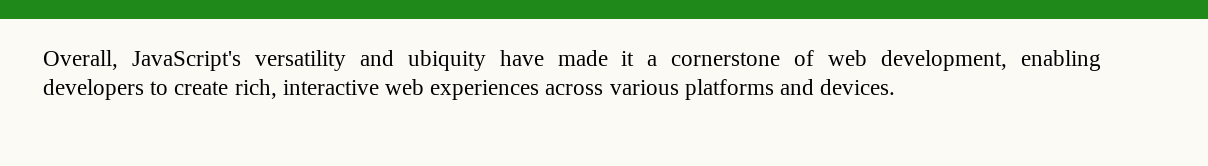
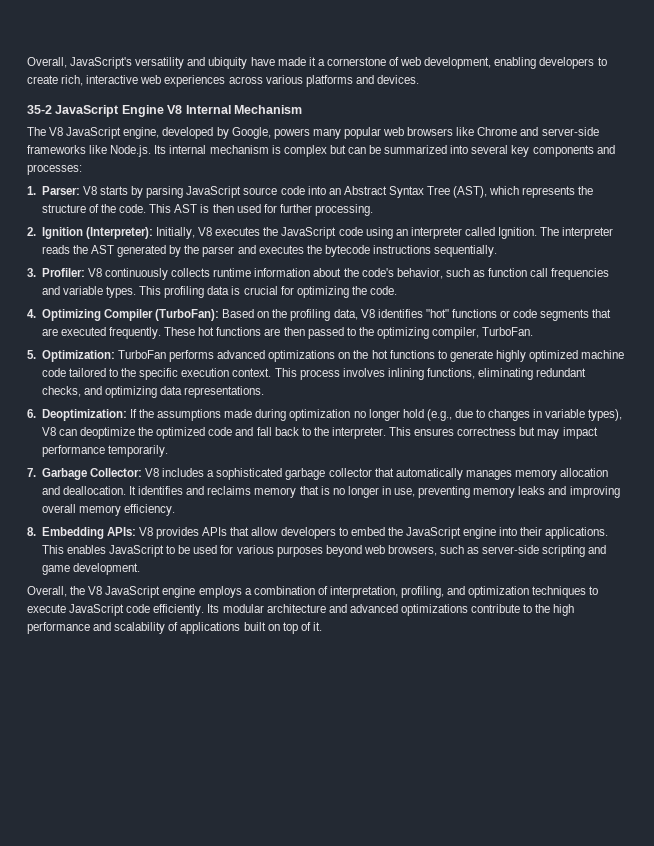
(896, 87) none -> [27,105,302,117] [27,127,599,139] [27,145,615,157] [27,164,82,175] [27,186,594,198] [41,204,373,216] [27,227,614,239] [41,245,498,257] [27,268,610,280] [41,286,397,298] [27,309,612,321] [41,327,534,339] [27,350,625,362] [41,368,587,380] [41,386,265,398] [27,409,623,421] [41,427,598,439] [41,445,168,457] [27,468,609,480] [41,486,620,498] [41,504,175,516] [27,527,609,539] [41,545,607,557] [41,563,140,575] [27,586,599,598] [27,604,575,616] [27,622,322,634] // 35-2 JavaScript Engine V8 Internal Mechanism // The V8 JavaScript engine, developed by Google, powers many popular web browsers like Chrome and server-side frameworks like Node.js. Its internal mechanism is complex but can be summarized into several key components and processes: // 1. Parser: V8 starts by parsing JavaScript source code into an Abstract Syntax Tree (AST), which represents the structure of the code. This AST is then used for further processing. // 2. Ignition (Interpreter): Initially, V8 executes the JavaScript code using an interpreter called Ignition. The interpreter reads the AST generated by the parser and executes the bytecode instructions sequentially. // 3. Profiler: V8 continuously collects runtime information about the code's behavior, such as function call frequencies and variable types. This profiling data is crucial for optimizing the code. // 4. Optimizing Compiler (TurboFan): Based on the profiling data, V8 identifies "hot" functions or code segments that are executed frequently. These hot functions are then passed to the optimizing compiler, TurboFan. // 5. Optimization: TurboFan performs advanced optimizations on the hot functions to generate highly optimized machine code tailored to the specific execution context. This process involves inlining functions, eliminating redundant checks, and optimizing data representations. // 6. Deoptimization: If the assumptions made during optimization no longer hold (e.g., due to changes in variable types), V8 can deoptimize the optimized code and fall back to the interpreter. This ensures correctness but may impact performance temporarily. // 7. Garbage Collector: V8 includes a sophisticated garbage collector that automatically manages memory allocation and deallocation. It identifies and reclaims memory that is no longer in use, preventing memory leaks and improving overall memory efficiency. // 8. Embedding APIs: V8 provides APIs that allow developers to embed the JavaScript engine into their applications. This enables JavaScript to be used for various purposes beyond web browsers, such as server-side scripting and game development. // Overall, the V8 JavaScript engine employs a combination of interpretation, profiling, and optimization techniques to execute JavaScript code efficiently. Its modular architecture and advanced optimizations contribute to the high performance and scalability of applications built on top of it.

